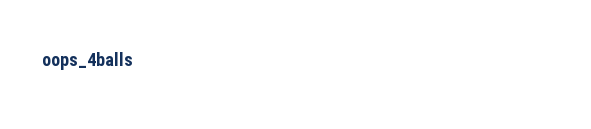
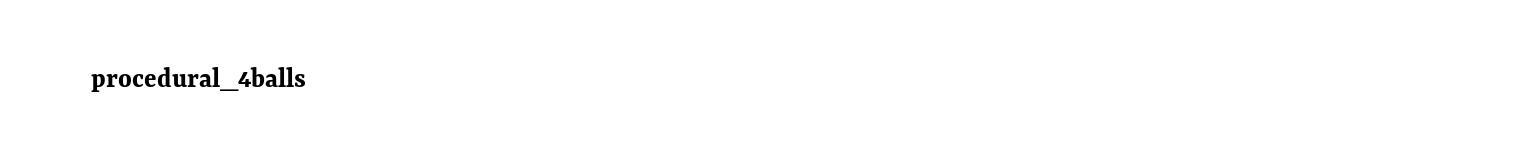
[42,52,133,70] oops_4balls -> [91,67,306,92] procedural_4balls

